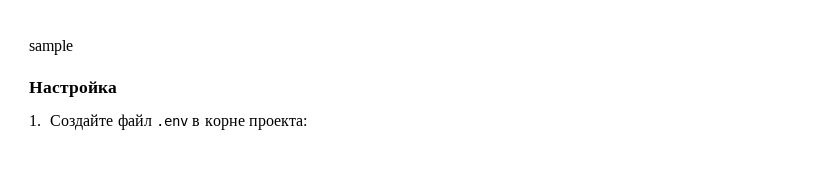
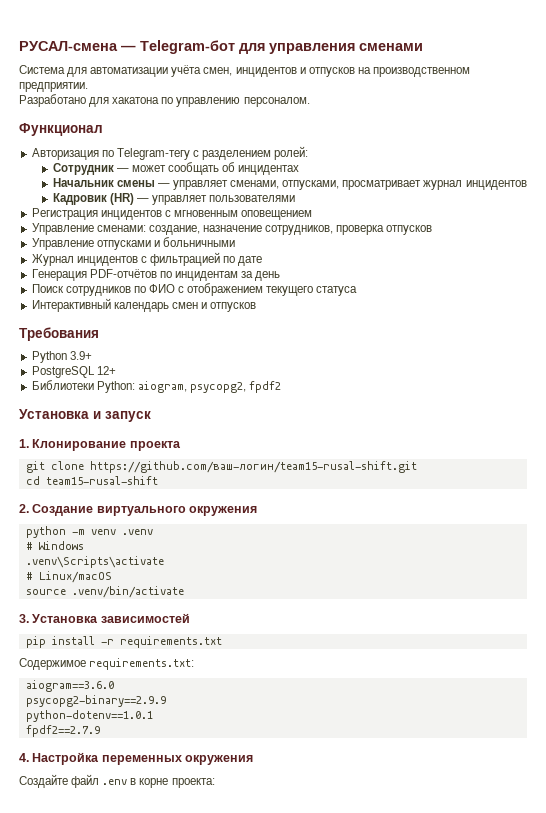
[29,40,73,55] sample // -> [19,40,423,54] [19,65,470,77] [19,82,88,92] [19,94,310,107] [19,123,103,136] [31,146,309,160] [52,162,300,175] [52,178,527,190] [52,193,296,205] [31,208,313,220] [31,223,433,235] [31,237,235,250] [31,252,263,266] [31,269,281,281] [31,283,358,296] [31,298,257,312] [19,327,99,341] [31,351,92,363] [31,366,116,378] [31,380,282,393] [19,409,151,422] [19,439,181,451] [25,461,417,473] [25,476,158,485] [19,504,258,516] [25,526,153,538] [25,541,84,550] [25,556,164,568] [25,571,112,583] [25,586,184,598] [19,613,190,623] [25,636,222,648] [19,658,195,670] [25,680,114,692] [25,695,166,707] [25,710,153,722] [25,725,100,737] [19,753,29,762] РУСАЛ-смена — Telegram-бот для управления сменами // Система для автоматизации учёта смен, инцидентов и отпусков на производственном предприятии. // Разработано для хакатона по управлению персоналом. // Функционал // Авторизация по Telegram-тегу с разделением ролей: // Сотрудник — может сообщать об инцидентах // Начальник смены — управляет сменами, отпусками, просматривает журнал инцидентов // Кадровик (HR) — управляет пользователями // Регистрация инцидентов с мгновенным оповещением // Управление сменами: создание, назначение сотрудников, проверка отпусков // Управление отпусками и больничными // Журнал инцидентов с фильтрацией по дате // Генерация PDF-отчётов по инцидентам за день // Поиск сотрудников по ФИО с отображением текущего статуса // Интерактивный календарь смен и отпусков // Требования // Python 3.9+ // PostgreSQL 12+ // Библиотеки Python: aiogram, psycopg2, fpdf2 // Установка и запуск // 1. Клонирование проекта // git clone https://github.com/ваш-логин/team15-rusal-shift.git // cd team15-rusal-shift // 2. Создание виртуального окружения // python -m venv .venv // # Windows // .venv\Scripts\activate // # Linux/macOS // source .venv/bin/activate // 3. Установка зависимостей // pip install -r requirements.txt // Содержимое requirements.txt: // aiogram==3.6.0 // psycopg2-binary==2.9.9 // python-dotenv==1.0.1 // fpdf2==2.7.9 // 4.
[29,115,41,126] // 1. -> [101,755,254,765] переменных окружения //

